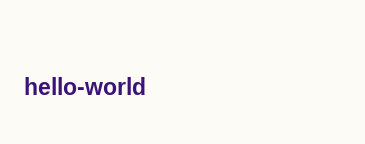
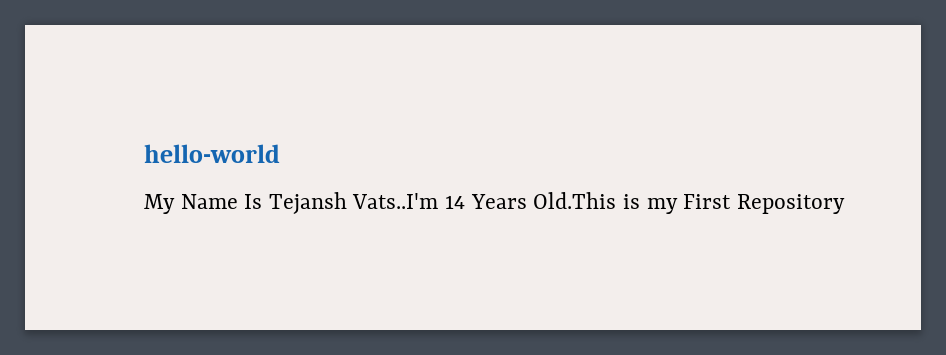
(146, 86) none -> [144,192,845,214] // My Name Is Tejansh Vats..I'm 14 Years Old.This is my First Repository

